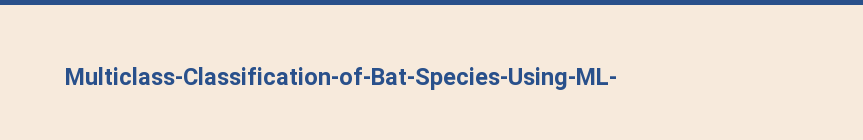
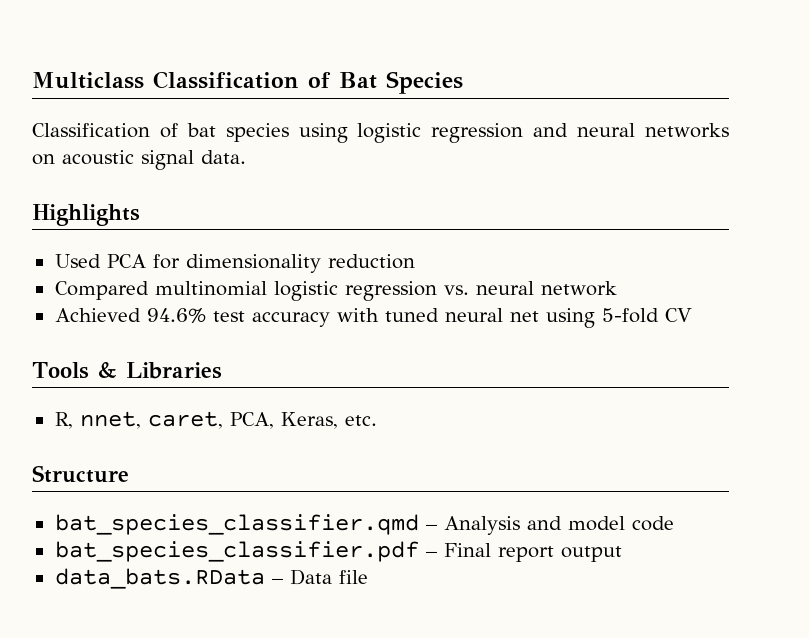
[65,67,617,90] Multiclass-Classification-of-Bat-Species-Using-ML- -> [32,71,463,94] [32,123,730,143] [32,150,246,170] [32,204,140,226] [54,254,415,273] [54,281,617,301] [54,308,692,328] [32,362,222,379] [54,411,377,429] [32,465,129,483] [54,514,674,535] [54,541,622,562] [54,568,368,589] Multiclass Classification of Bat Species // Classification of bat species using logistic regression and neural networks on acoustic signal data. // Highlights // Used PCA for dimensionality reduction // Compared multinomial logistic regression vs. neural network // Achieved 94.6% test accuracy with tuned neural net using 5-fold CV // Tools & Libraries // R, nnet, caret, PCA, Keras, etc. // Structure // bat_species_classifier.qmd – Analysis and model code // bat_species_classifier.pdf – Final report output // data_bats.RData – Data file

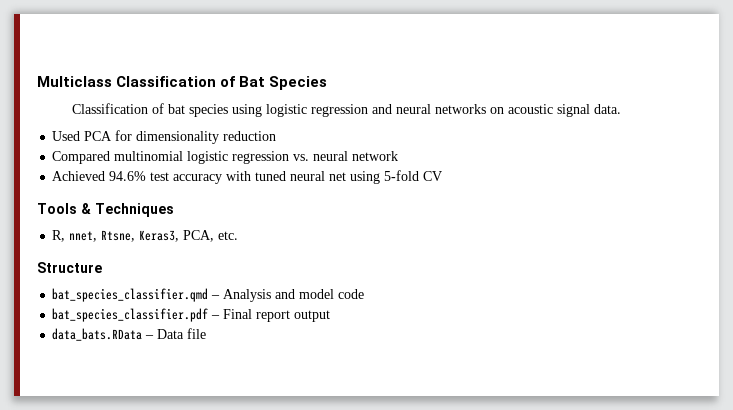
[32,204,140,226] // Highlights -> (622, 109) none
[125,362,222,379] Libraries -> [94,203,174,217] Techniques
[147,411,338,429] caret, PCA, Keras, -> [101,230,215,242] Rtsne, Keras3, PCA,

